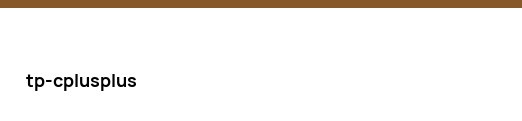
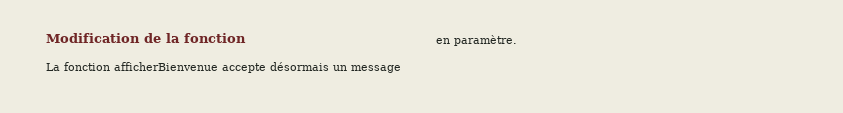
[26,74,137,91] tp-cplusplus -> [46,33,246,43] [46,62,401,73] [436,35,517,46] Modification de la fonction // La fonction afficherBienvenue accepte désormais un message en paramètre.

